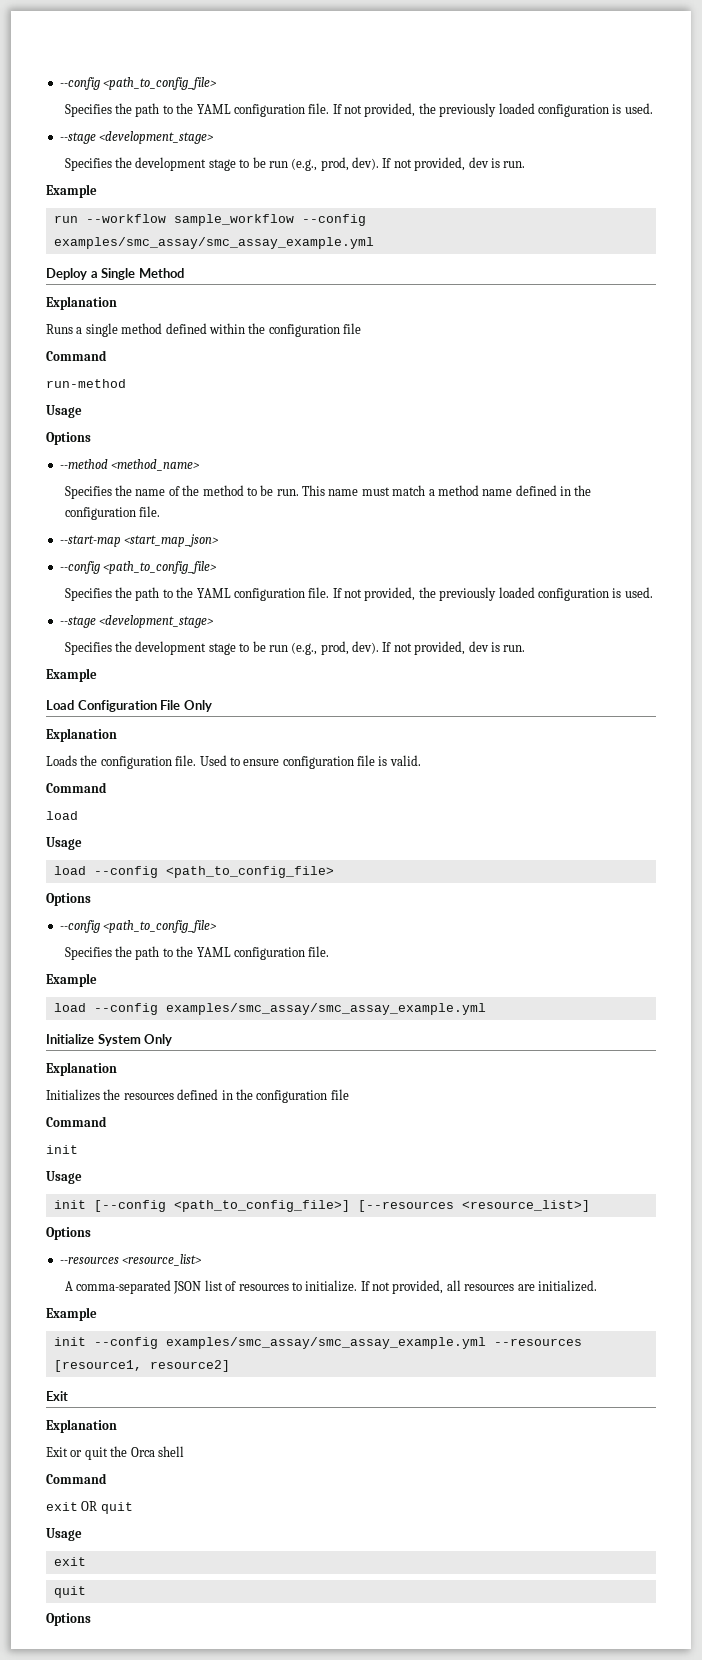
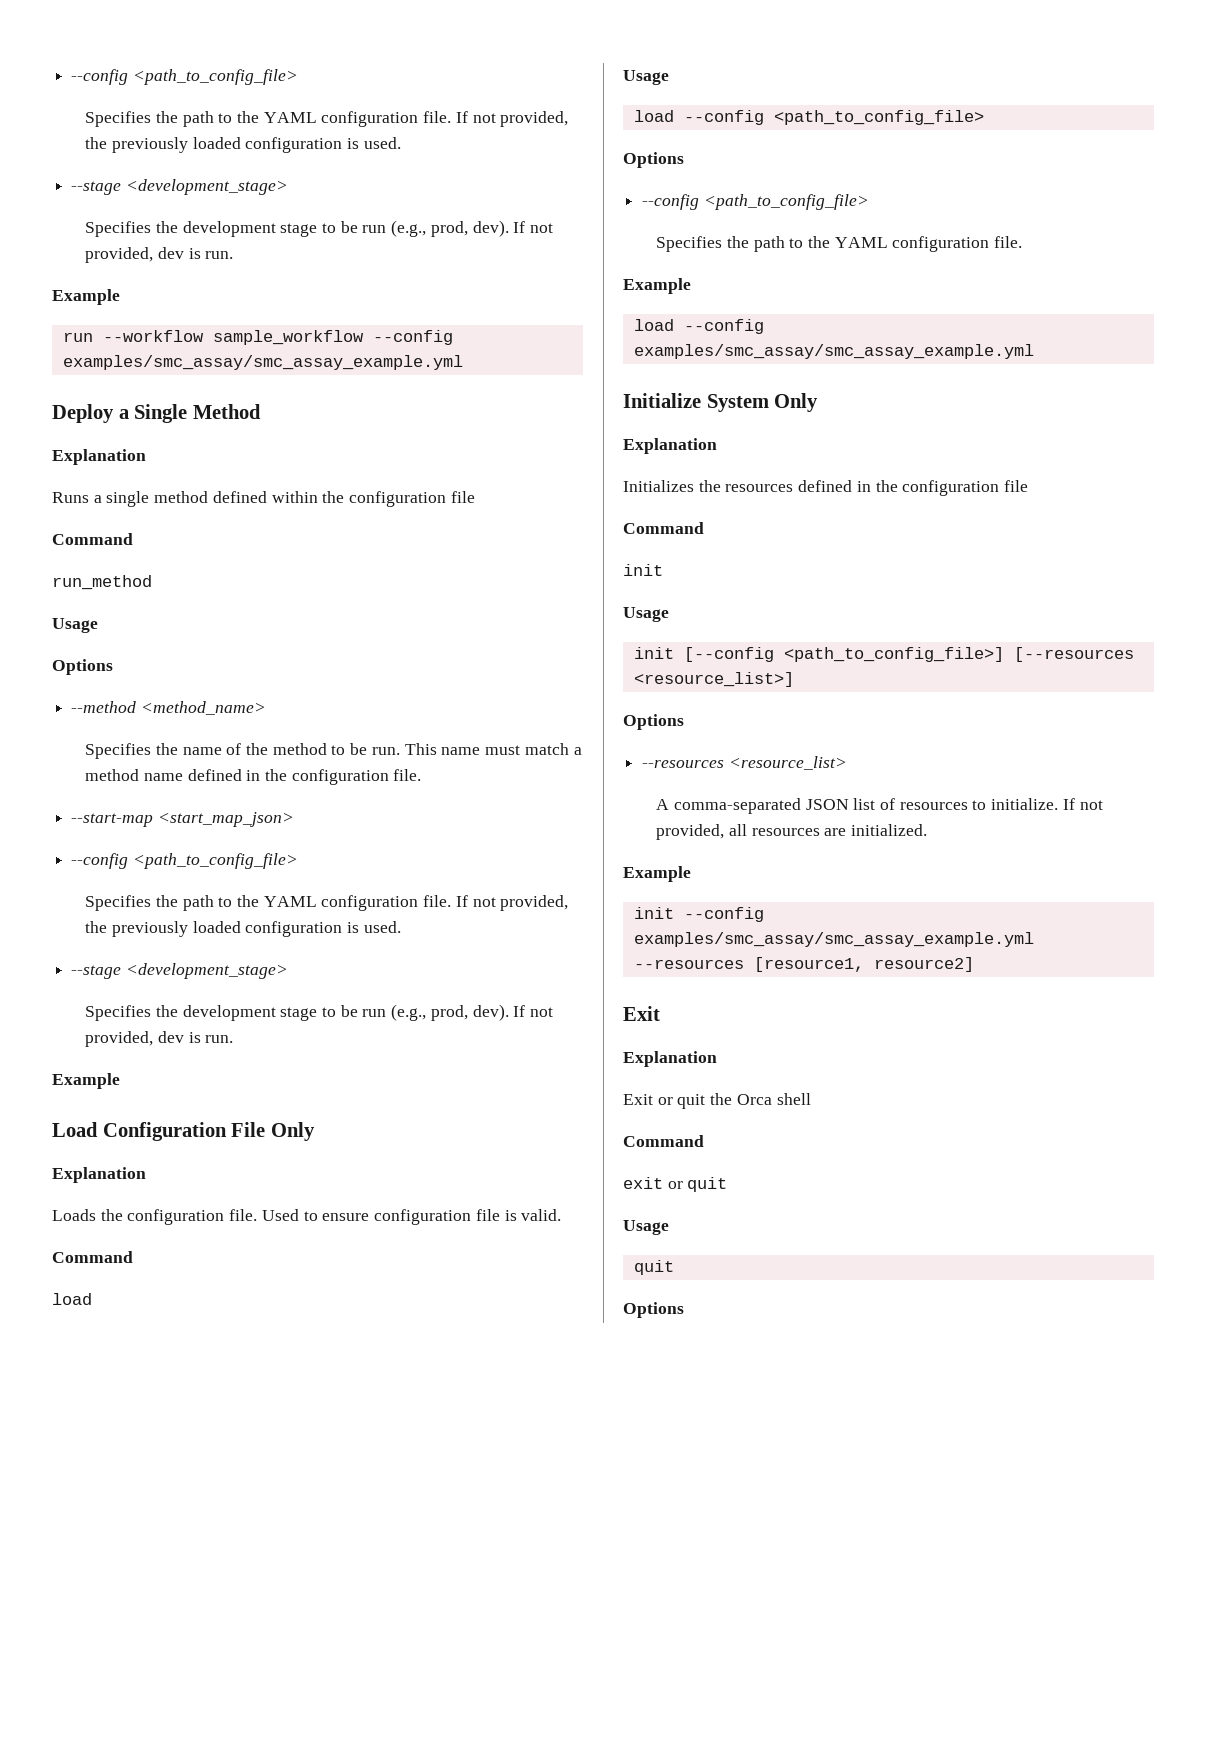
[46,379,126,388] run-method -> [52,575,152,590] run_method
[81,1501,98,1511] OR -> [667,1181,683,1189] or
[53,1557,86,1566] // exit -> (669, 1227) none

